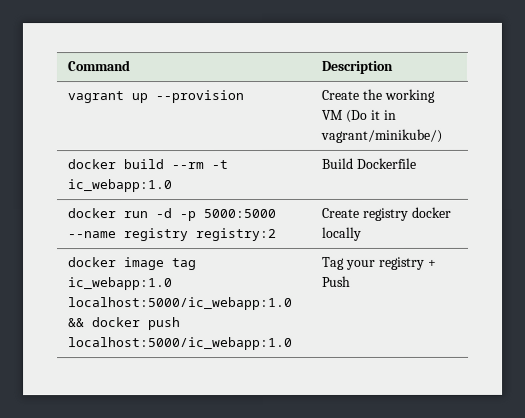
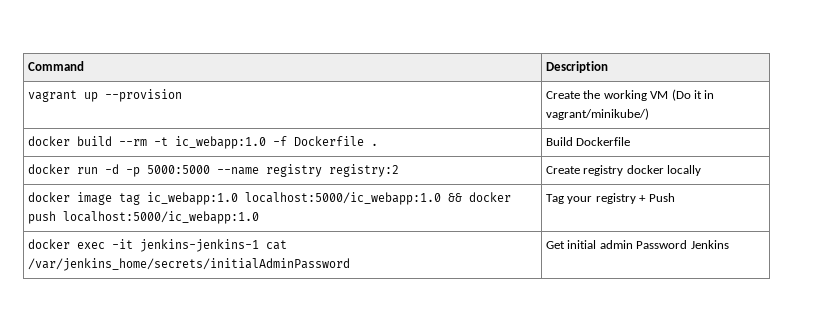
(173, 186) none -> [273,136,379,146] -f Dockerfile .
(352, 281) none -> [28,239,288,252] [28,258,351,271] [546,240,729,249] // docker exec -it jenkins-jenkins-1 cat /var/jenkins_home/secrets/initialAdminPassword | Get initial admin Password Jenkins

